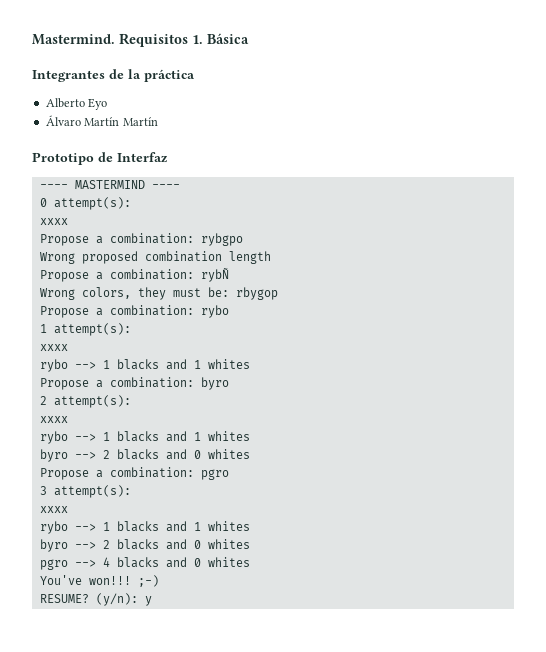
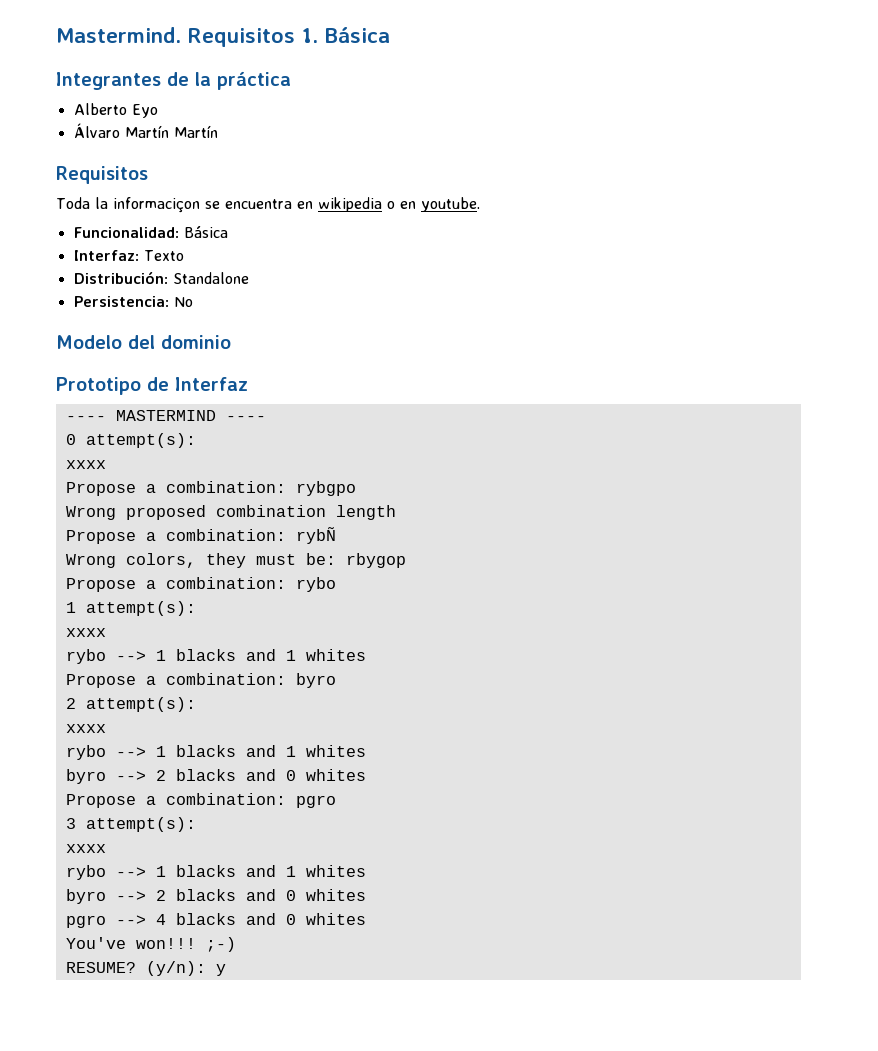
(158, 121) none -> [56,166,148,184] [56,197,480,213] [73,226,228,238] [73,250,184,261] [73,272,249,284] [73,296,193,307] [56,335,231,349] // Requisitos // Toda la informaciçon se encuentra en wikipedia o en youtube. // Funcionalidad: Básica // Interfaz: Texto // Distribución: Standalone // Persistencia: No // Modelo del dominio

